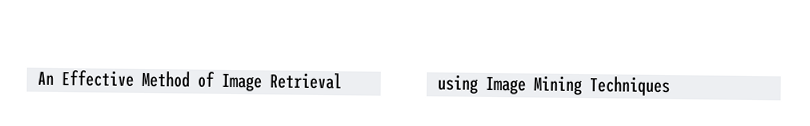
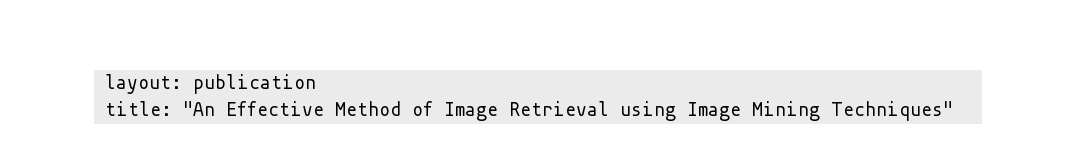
[36,71,54,85] An -> [104,74,316,94] [104,101,215,116] layout: publication // title: "An
[588,76,670,97] Techniques -> [830,101,953,121] Techniques"

